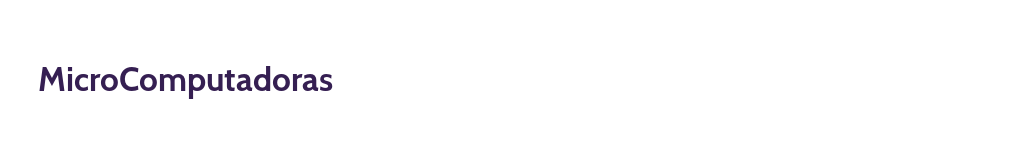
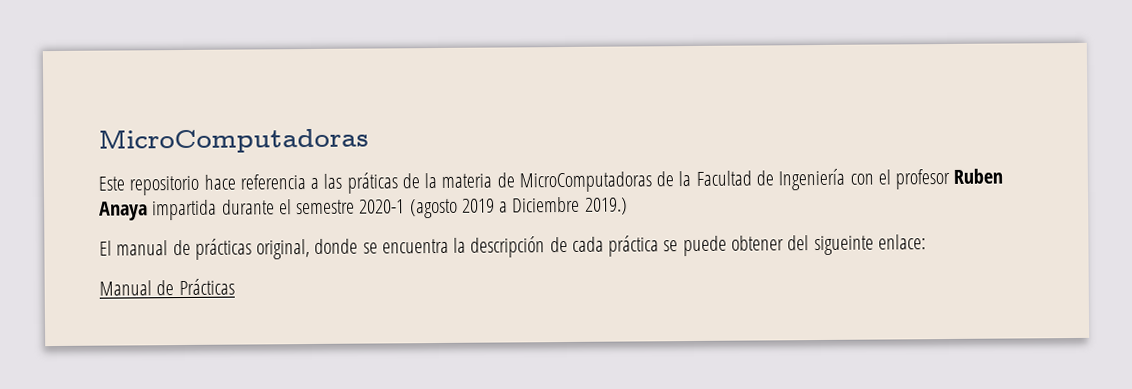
[38,66,333,99] MicroComputadoras -> [98,127,369,154] [98,168,1004,196] [99,196,628,221] [99,234,926,260] [99,278,235,296] MicroComputadoras // Este repositorio hace referencia a las práticas de la materia de MicroComputadoras de la Facultad de Ingeniería con el profesor Ruben Anaya impartida durante el semestre 2020-1 (agosto 2019 a Diciembre 2019.) // El manual de prácticas original, donde se encuentra la descripción de cada práctica se puede obtener del sigueinte enlace: // Manual de Prácticas

